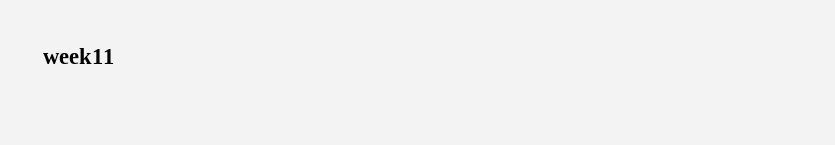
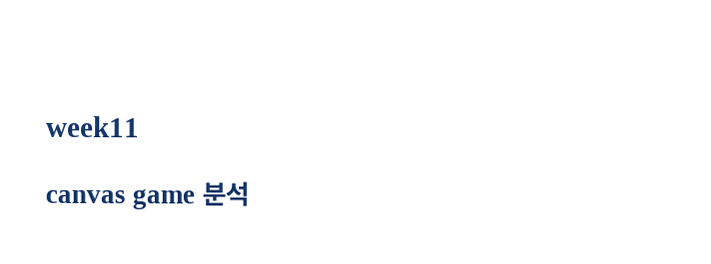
(114, 56) none -> [45,181,249,210] // canvas game 분석

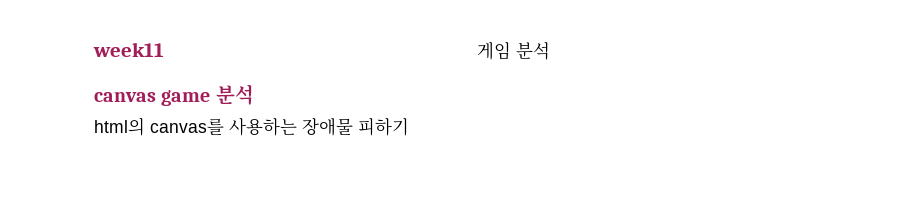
(249, 194) none -> [94,117,409,136] [477,41,550,60] // html의 canvas를 사용하는 장애물 피하기 게임 분석

